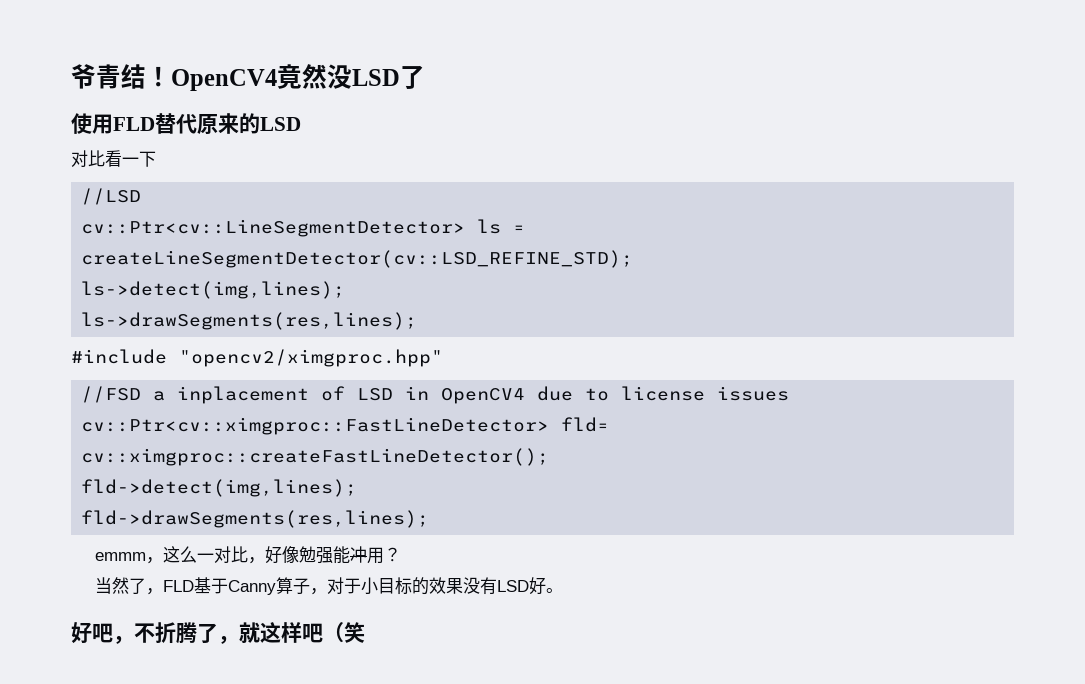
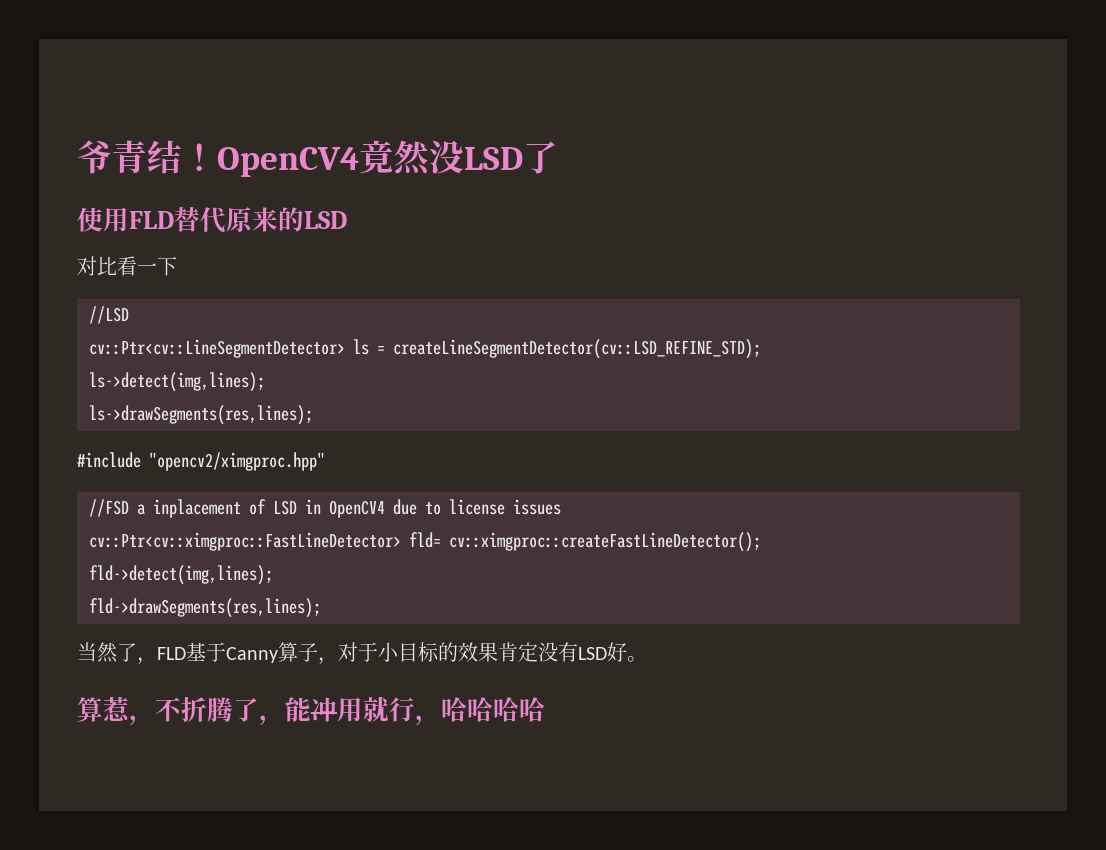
[95,546,402,564] // emmm，这么一对比，好像勉强能冲用？ -> (321, 608) none
(464, 586) none -> [498,642,538,662] 肯定
[71,622,113,644] 好吧 -> [77,697,130,722] 算惹
[239,622,365,643] 就这样吧（笑 -> [285,696,545,726] 能冲用就行，哈哈哈哈

